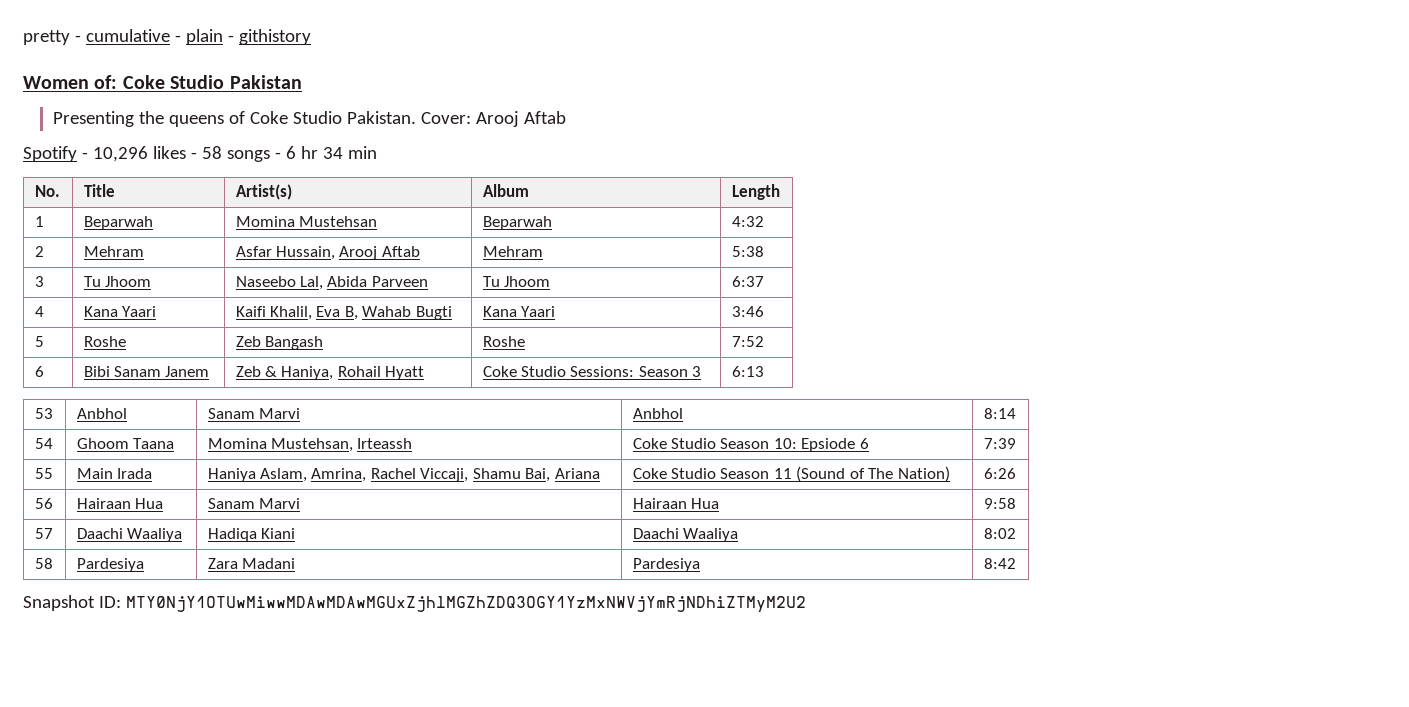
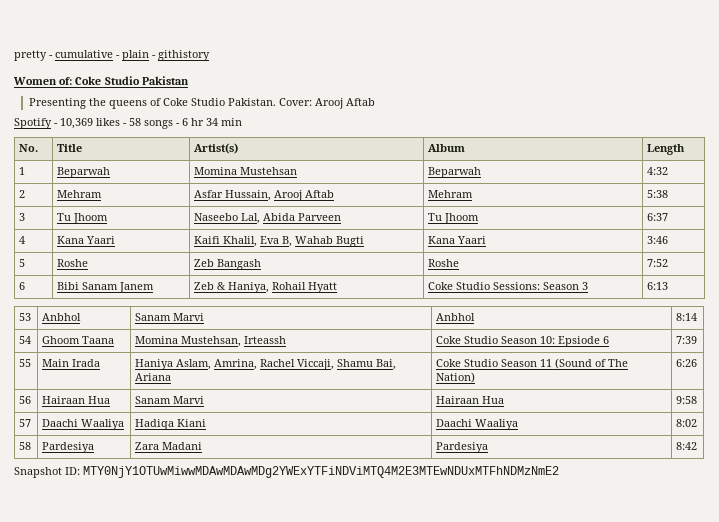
[92,146,148,162] 10,296 -> [60,118,93,129] 10,369
[125,596,806,613] MTY0NjY1OTUwMiwwMDAwMDAwMGUxZjhlMGZhZDQ3OGY1YzMxNWVjYmRjNDhiZTMyM2U2 -> [83,466,559,478] MTY0NjY1OTUwMiwwMDAwMDAwMDg2YWExYTFiNDViMTQ4M2E3MTEwNDUxMTFhNDMzNmE2

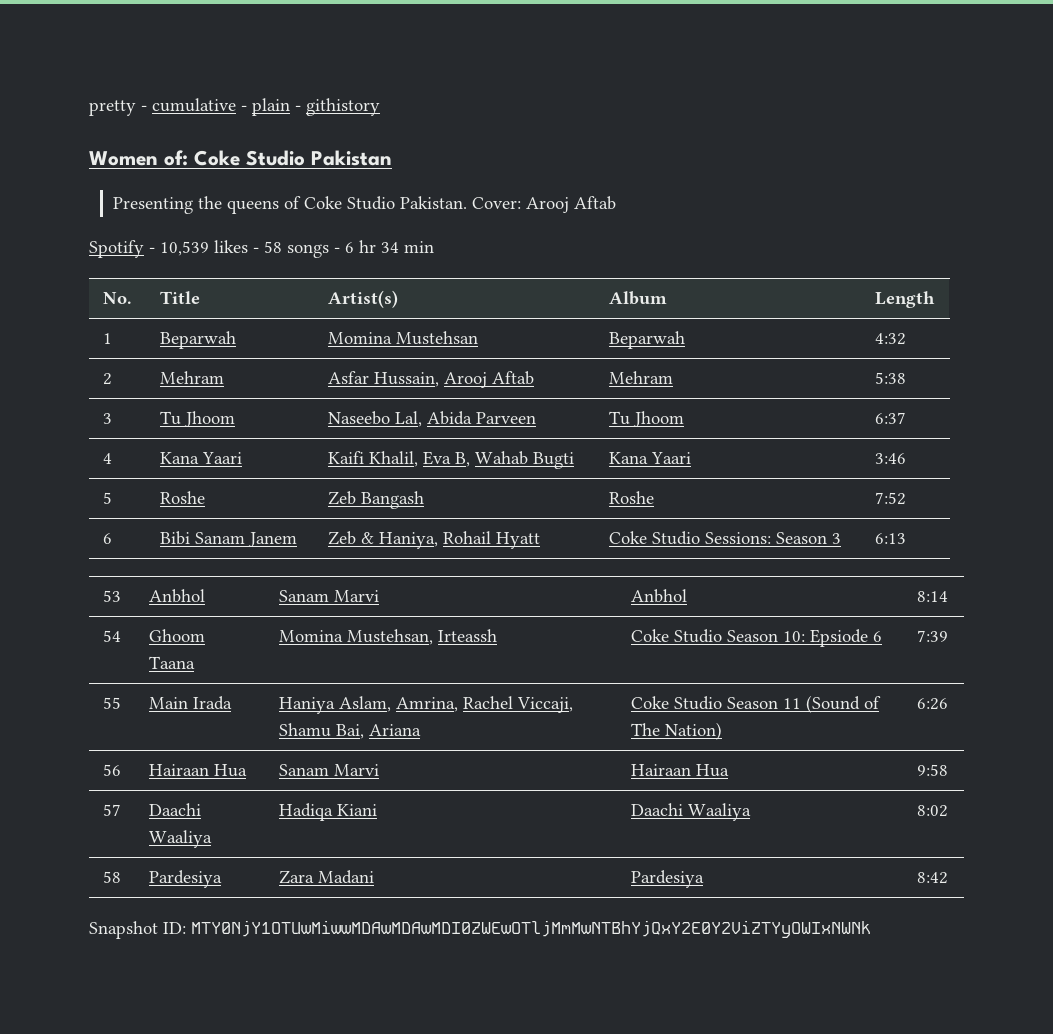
[60,118,93,129] 10,369 -> [160,241,209,256] 10,539
[83,466,559,478] MTY0NjY1OTUwMiwwMDAwMDAwMDg2YWExYTFiNDViMTQ4M2E3MTEwNDUxMTFhNDMzNmE2 -> [191,920,871,938] MTY0NjY1OTUwMiwwMDAwMDAwMDI0ZWEwOTljMmMwNTBhYjQxY2E0Y2ViZTYyOWIxNWNk

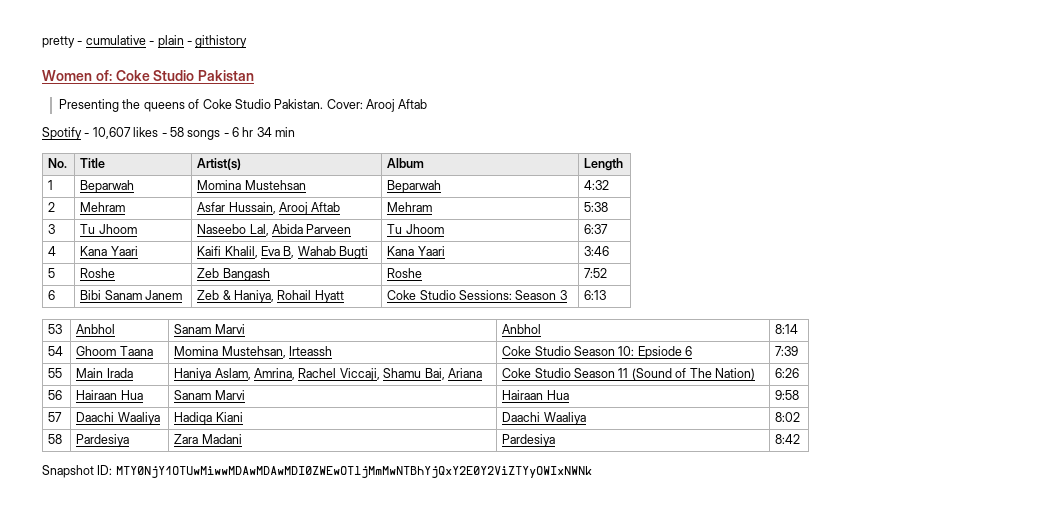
[160,241,209,256] 10,539 -> [92,127,131,139] 10,607

